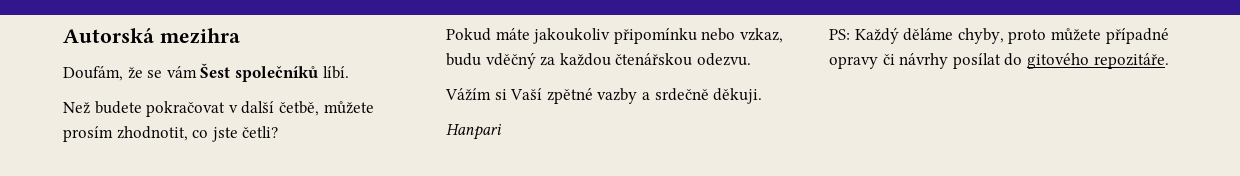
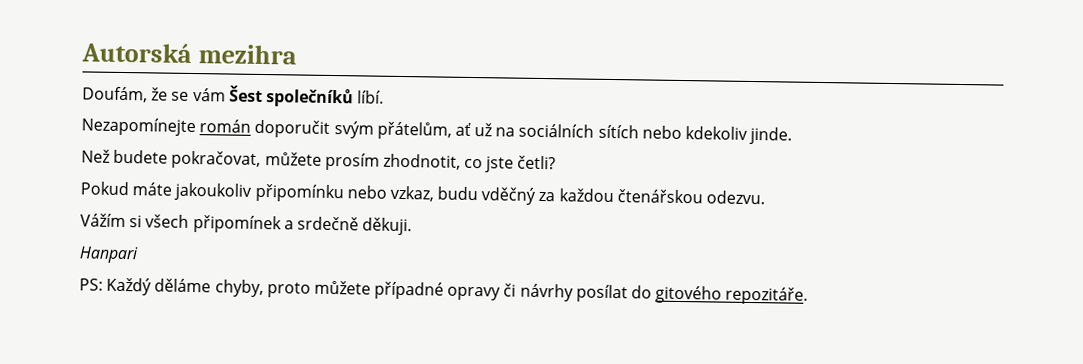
[63,101,319,117] Než budete pokračovat v další četbě, -> [81,117,793,145] [81,149,262,169] Nezapomínejte román doporučit svým přátelům, ať už na sociálních sítích nebo kdekoliv jinde. // Než budete pokračovat,
[510,88,638,104] Vaší zpětné vazby -> [145,214,282,234] všech připomínek

